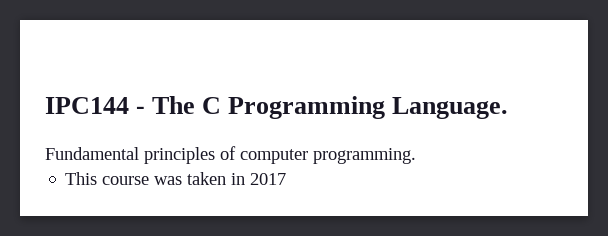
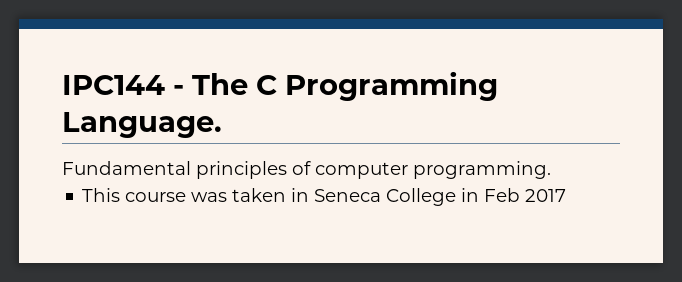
(246, 179) none -> [314,188,521,206] Seneca College in Feb

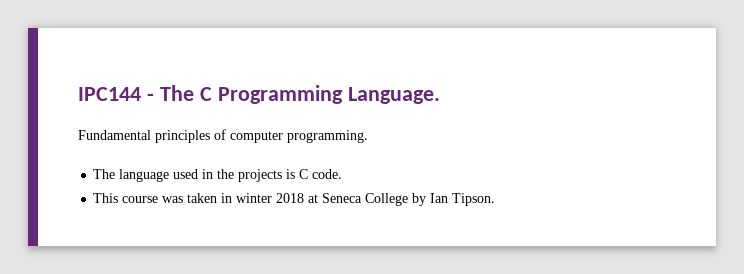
(551, 170) none -> [93,169,343,182] // The language used in the projects is C code.
[314,188,567,206] Seneca College in Feb 2017 -> [236,193,496,206] winter 2018 at Seneca College by Ian Tipson.

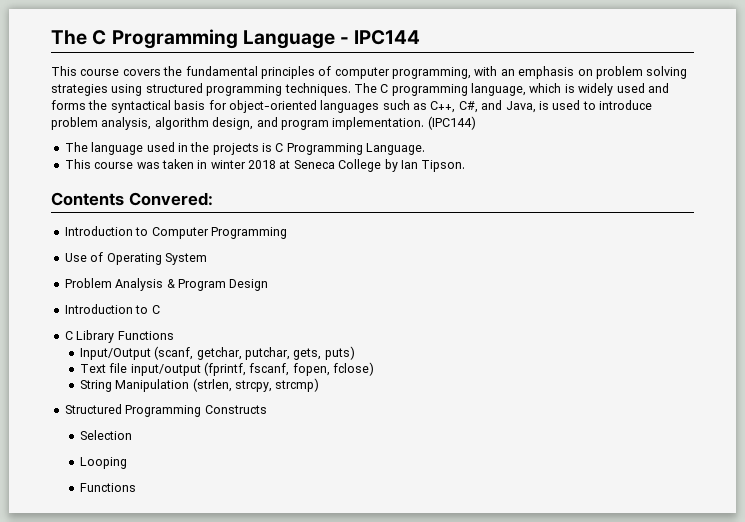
[78,87,154,101] IPC144 - -> (51, 37) none
[347,87,440,104] [78,129,368,143] Language. // Fundamental principles of computer programming. -> [242,30,421,49] [51,66,688,79] [51,83,669,96] [51,100,652,113] [51,116,476,130] Language - IPC144 // This course covers the fundamental principles of computer programming, with an emphasis on problem solving strategies using structured programming techniques. The C programming language, which is widely used and forms the syntactical basis for object-oriented languages such as C++, C#, and Java, is used to introduce problem analysis, algorithm design, and program implementation. (IPC144)
[312,169,343,179] code. -> [286,143,426,155] Programming Language.
(496, 199) none -> [51,192,213,206] [64,226,287,239] [64,252,207,265] [64,278,269,291] [64,304,160,314] [64,330,174,343] [79,346,355,360] [79,362,375,376] [79,378,320,392] [64,404,267,417] [79,430,132,440] [79,457,127,469] [79,483,136,492] // Contents Convered: // Introduction to Computer Programming // Use of Operating System // Problem Analysis & Program Design // Introduction to C // C Library Functions // Input/Output (scanf, getchar, putchar, gets, puts) // Text file input/output (fprintf, fscanf, fopen, fclose) // String Manipulation (strlen, strcpy, strcmp) // Structured Programming Constructs // Selection // Looping // Functions

